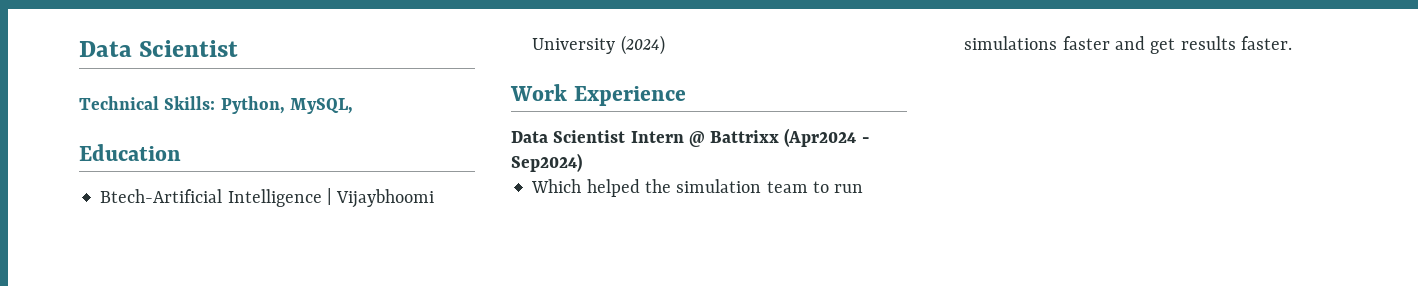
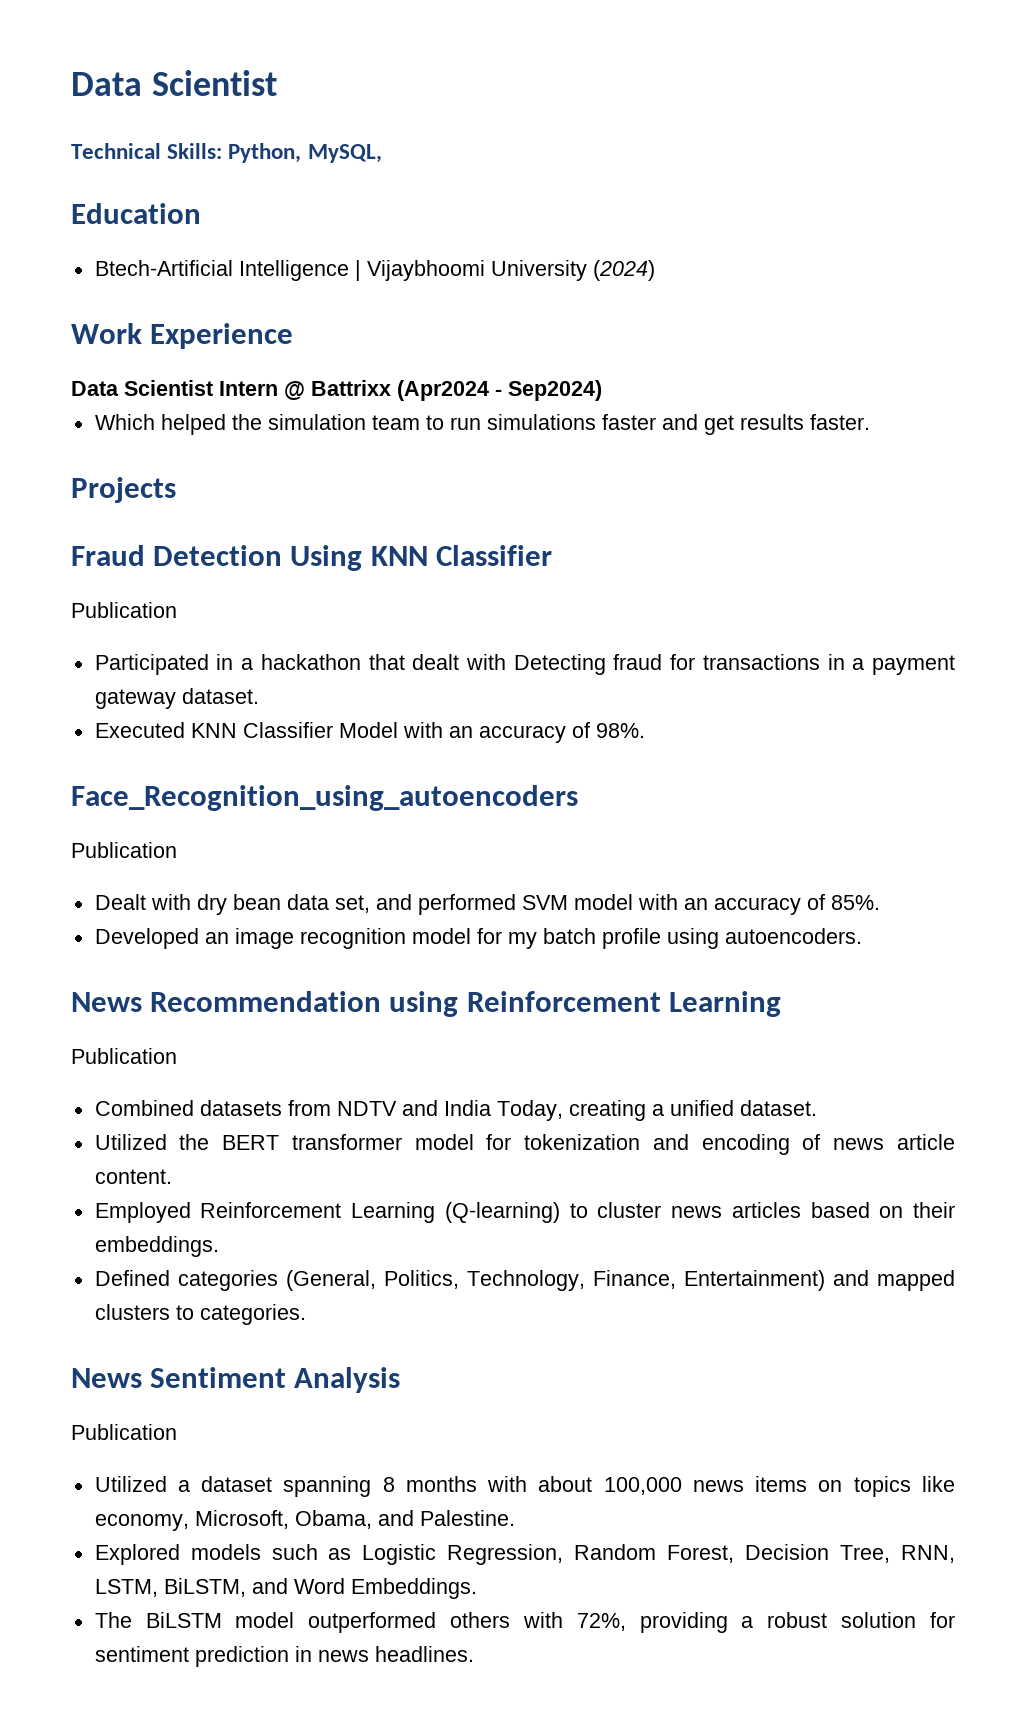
(1292, 43) none -> [71,477,176,503] [71,545,552,571] [71,602,177,618] [94,654,955,675] [94,688,259,709] [94,722,645,743] [71,785,578,811] [71,842,177,858] [94,894,880,915] [94,928,862,949] [71,991,781,1017] [71,1048,177,1064] [94,1100,817,1121] [94,1134,955,1155] [94,1169,172,1184] [94,1202,956,1223] [94,1236,219,1257] [94,1270,956,1291] [94,1304,306,1325] [71,1367,401,1393] [71,1424,177,1440] [94,1476,955,1497] [94,1510,515,1531] [94,1544,955,1565] [94,1578,477,1599] [94,1612,956,1633] [94,1646,474,1667] // Projects // Fraud Detection Using KNN Classifier // Publication // Participated in a hackathon that dealt with Detecting fraud for transactions in a payment gateway dataset. // Executed KNN Classifier Model with an accuracy of 98%. // Face_Recognition_using_autoencoders // Publication // Dealt with dry bean data set, and performed SVM model with an accuracy of 85%. // Developed an image recognition model for my batch profile using autoencoders. // News Recommendation using Reinforcement Learning // Publication // Combined datasets from NDTV and India Today, creating a unified dataset. // Utilized the BERT transformer model for tokenization and encoding of news article content. // Employed Reinforcement Learning (Q-learning) to cluster news articles based on their embeddings. // Defined categories (General, Politics, Technology, Finance, Entertainment) and mapped clusters to categories. // News Sentiment Analysis // Publication // Utilized a dataset spanning 8 months with about 100,000 news items on topics like economy, Microsoft, Obama, and Palestine. // Explored models such as Logistic Regression, Random Forest, Decision Tree, RNN, LSTM, BiLSTM, and Word Embeddings. // The BiLSTM model outperformed others with 72%, providing a robust solution for sentiment prediction in news headlines.

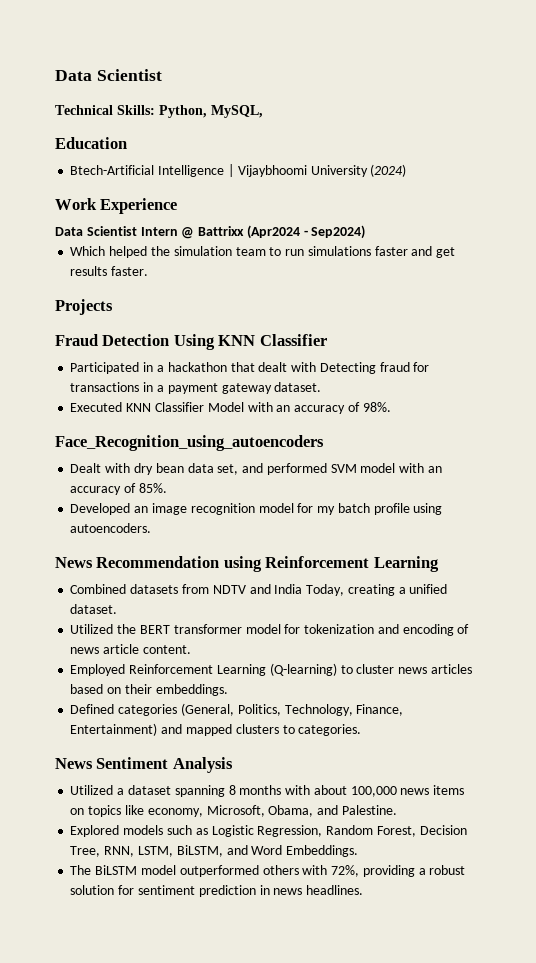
[71,602,177,618] // Publication -> (327, 340) none
[71,842,177,858] // Publication -> (324, 443) none
[71,1048,177,1064] // Publication -> (439, 564) none
[71,1424,177,1440] // Publication -> (233, 765) none

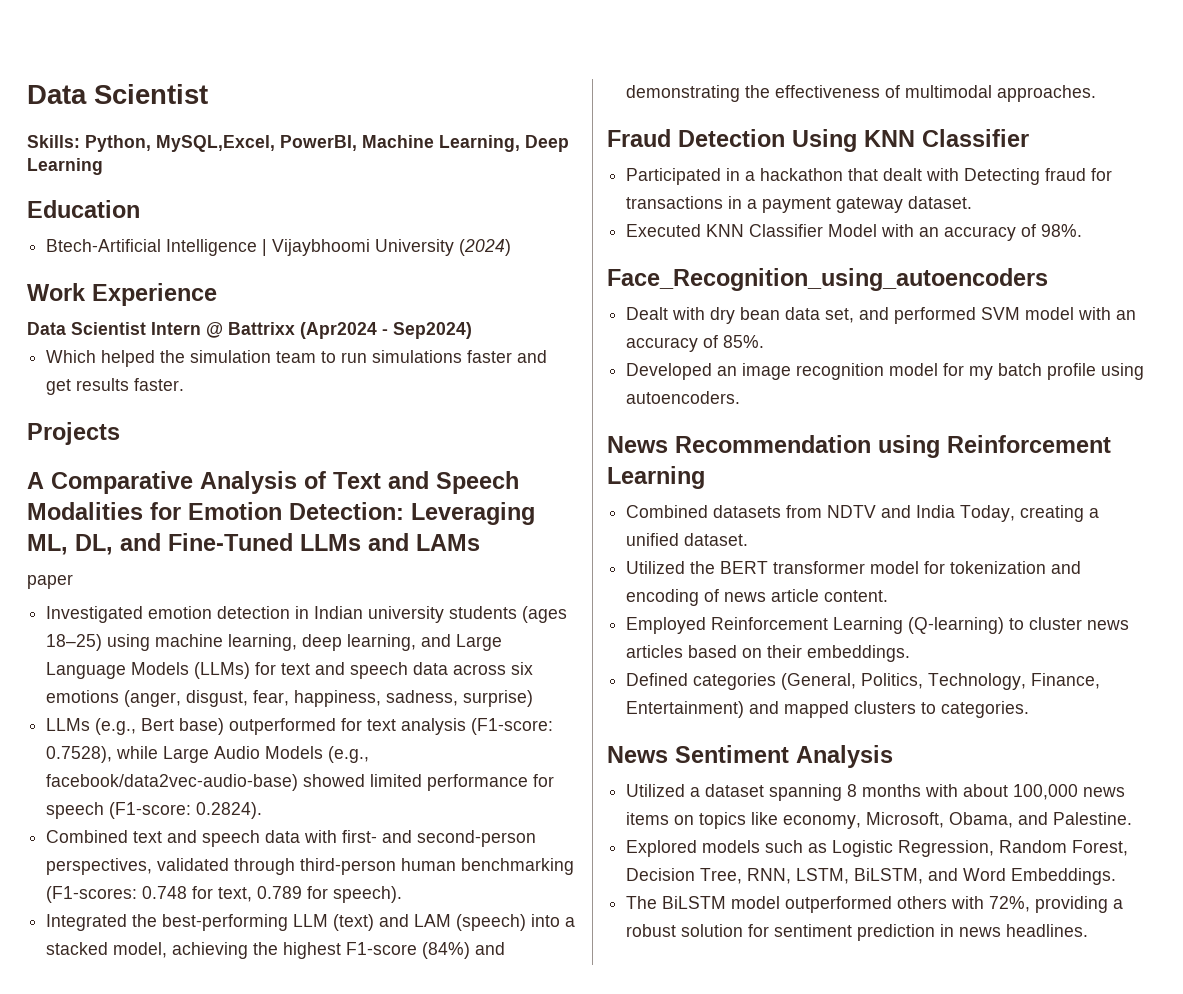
[55,105,113,115] Technical -> (208, 94) none
[211,105,263,118] MySQL, -> [156,135,569,152] [27,158,103,175] MySQL,Excel, PowerBI, Machine Learning, Deep Learning
(113, 307) none -> [27,471,519,494] [27,502,535,525] [27,533,480,555] [27,574,73,589] [46,606,568,623] [46,634,503,651] [46,662,534,679] [46,690,534,707] [46,718,554,735] [46,746,370,763] [46,774,555,791] [46,802,263,819] [46,830,537,847] [46,858,575,875] [46,886,403,903] [46,914,576,931] [46,942,506,959] [626,85,1097,102] // A Comparative Analysis of Text and Speech Modalities for Emotion Detection: Leveraging ML, DL, and Fine-Tuned LLMs and LAMs // paper // Investigated emotion detection in Indian university students (ages 18–25) using machine learning, deep learning, and Large Language Models (LLMs) for text and speech data across six emotions (anger, disgust, fear, happiness, sadness, surprise) // LLMs (e.g., Bert base) outperformed for text analysis (F1-score: 0.7528), while Large Audio Models (e.g., facebook/data2vec-audio-base) showed limited performance for speech (F1-score: 0.2824). // Combined text and speech data with first- and second-person perspectives, validated through third-person human benchmarking (F1-scores: 0.748 for text, 0.789 for speech). // Integrated the best-performing LLM (text) and LAM (speech) into a stacked model, achieving the highest F1-score (84%) and demonstrating the effectiveness of multimodal approaches.

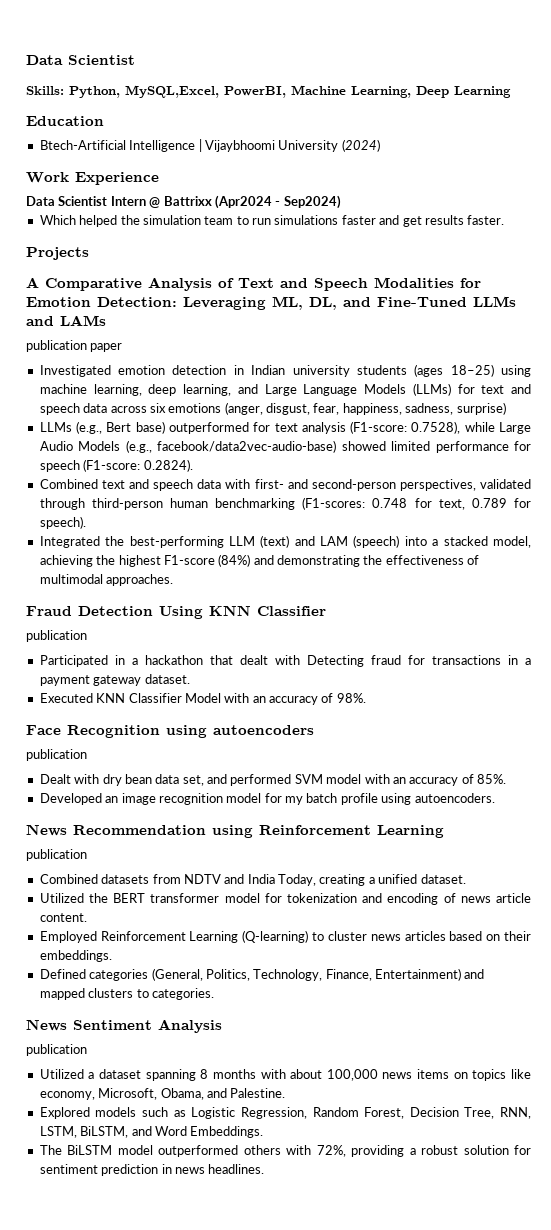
(480, 542) none -> [26,340,87,352] publication
(1029, 138) none -> [26,630,87,642] // publication
[607,268,1048,291] Face_Recognition_using_autoencoders -> [26,725,314,738] [26,749,87,761] Face Recognition using autoencoders // publication
(705, 477) none -> [26,849,87,861] // publication
(893, 756) none -> [26,1044,87,1056] // publication

